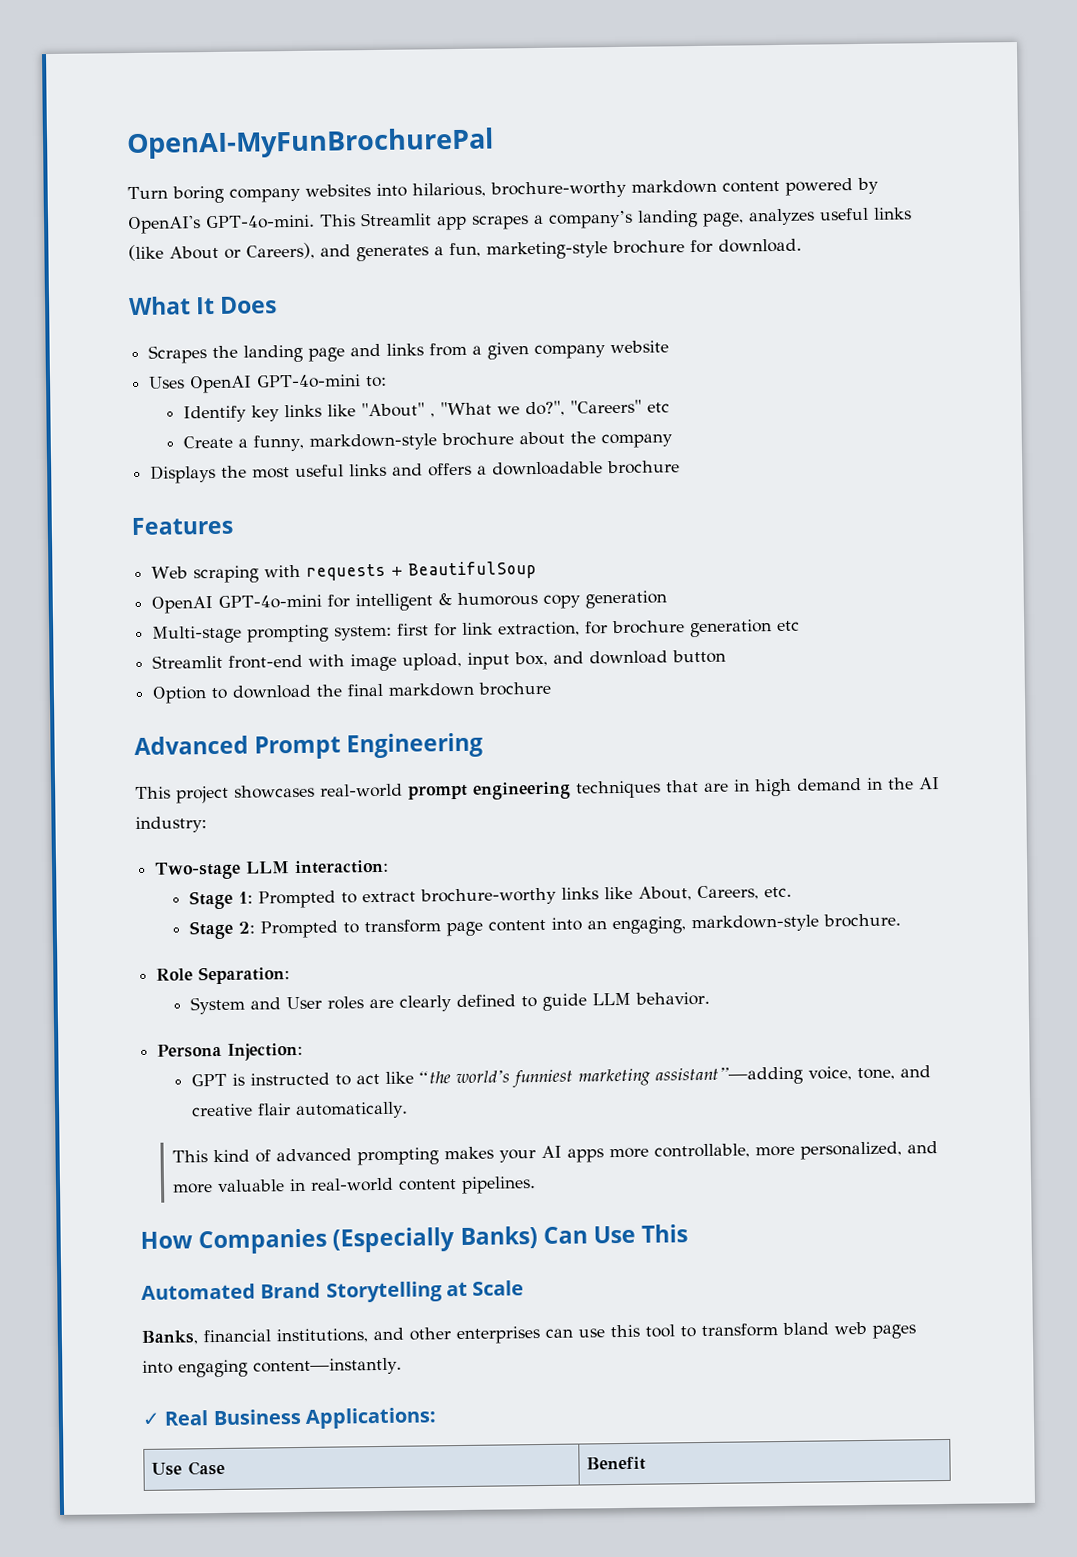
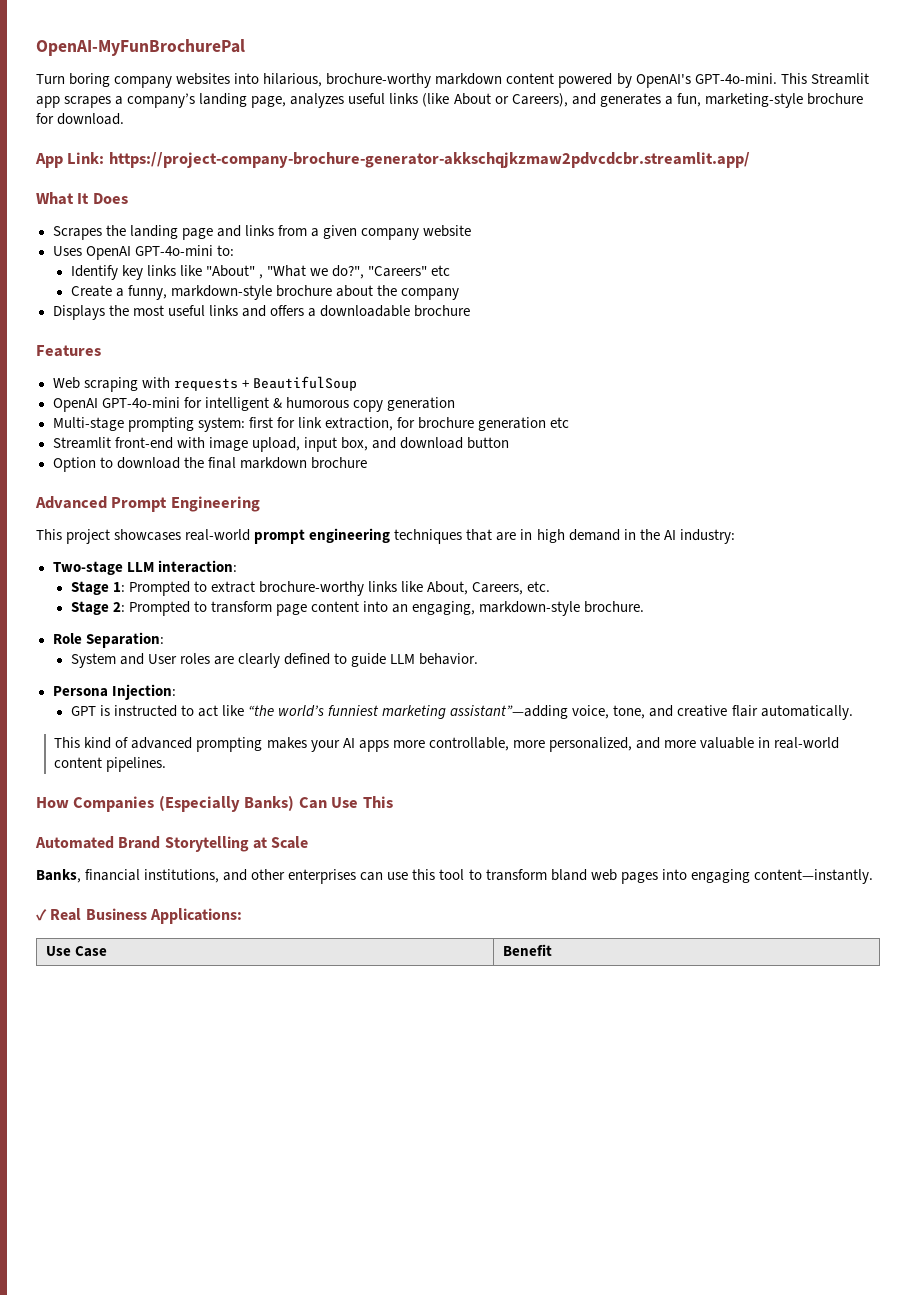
(802, 245) none -> [35,152,750,168] // App Link: https://project-company-brochure-generator-akkschqjkzmaw2pdvcdcbr.streamlit.app/

